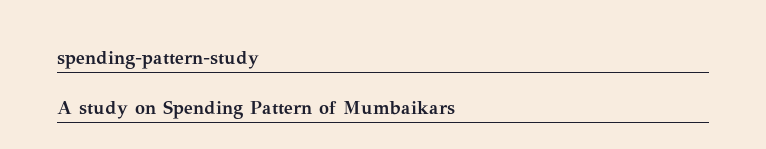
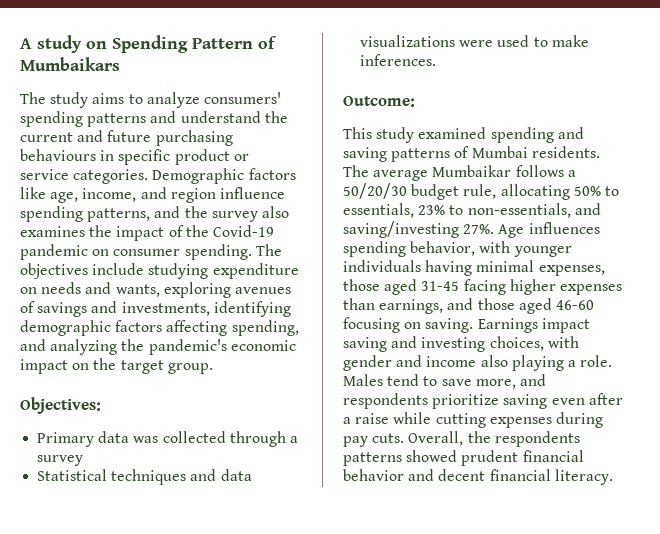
[57,51,259,69] spending-pattern-study // -> (20, 43) none
(455, 108) none -> [20,92,281,108] [20,111,288,127] [20,130,233,146] [20,149,249,165] [20,168,296,184] [20,187,285,203] [20,206,289,222] [20,225,274,241] [20,244,282,260] [20,263,299,279] [20,282,291,298] [20,301,291,317] [20,320,299,336] [20,339,296,355] [20,358,213,374] [20,397,101,414] [37,431,298,447] [37,455,84,466] [37,469,252,485] [360,35,589,47] [360,54,437,66] [343,96,415,107] [343,127,584,143] [343,146,600,162] [343,165,576,181] [343,183,619,200] [343,203,601,218] [343,221,600,238] [343,241,572,257] [343,260,605,276] [343,279,622,295] [343,298,594,314] [343,317,590,333] [343,336,579,352] [343,355,613,371] [343,374,546,389] [343,393,623,409] [343,412,603,428] [343,431,580,447] [343,450,584,466] [343,469,613,485] // The study aims to analyze consumers' spending patterns and understand the current and future purchasing behaviours in specific product or service categories. Demographic factors like age, income, and region influence spending patterns, and the survey also examines the impact of the Covid-19 pandemic on consumer spending. The objectives include studying expenditure on needs and wants, exploring avenues of savings and investments, identifying demographic factors affecting spending, and analyzing the pandemic's economic impact on the target group. // Objectives: // Primary data was collected through a survey // Statistical techniques and data visualizations were used to make inferences. // Outcome: // This study examined spending and saving patterns of Mumbai residents. The average Mumbaikar follows a 50/20/30 budget rule, allocating 50% to essentials, 23% to non-essentials, and saving/investing 27%. Age influences spending behavior, with younger individuals having minimal expenses, those aged 31-45 facing higher expenses than earnings, and those aged 46-60 focusing on saving. Earnings impact saving and investing choices, with gender and income also playing a role. Males tend to save more, and respondents prioritize saving even after a raise while cutting expenses during pay cuts. Overall, the respondents patterns showed prudent financial behavior and decent financial literacy.

